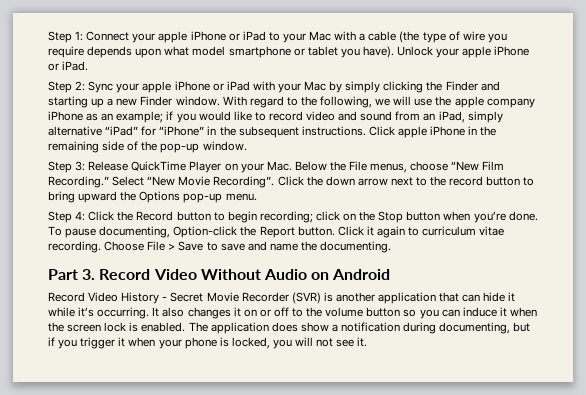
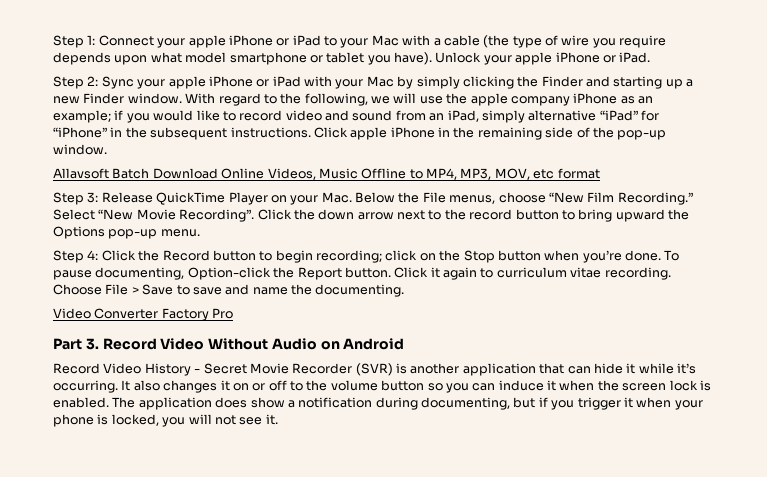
(247, 146) none -> [53,168,600,180] // Allavsoft Batch Download Online Videos, Music Offline to MP4, MP3, MOV, etc format
(392, 247) none -> [53,308,234,321] // Video Converter Factory Pro

